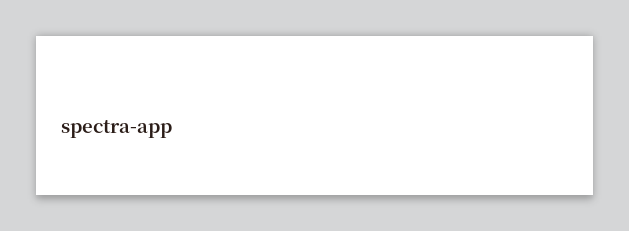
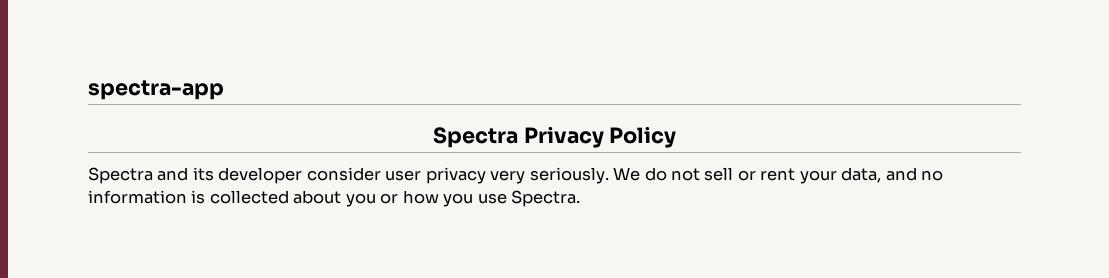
(172, 129) none -> [432,126,677,148] [88,167,944,184] [88,190,581,207] // Spectra Privacy Policy // Spectra and its developer consider user privacy very seriously. We do not sell or rent your data, and no information is collected about you or how you use Spectra.

